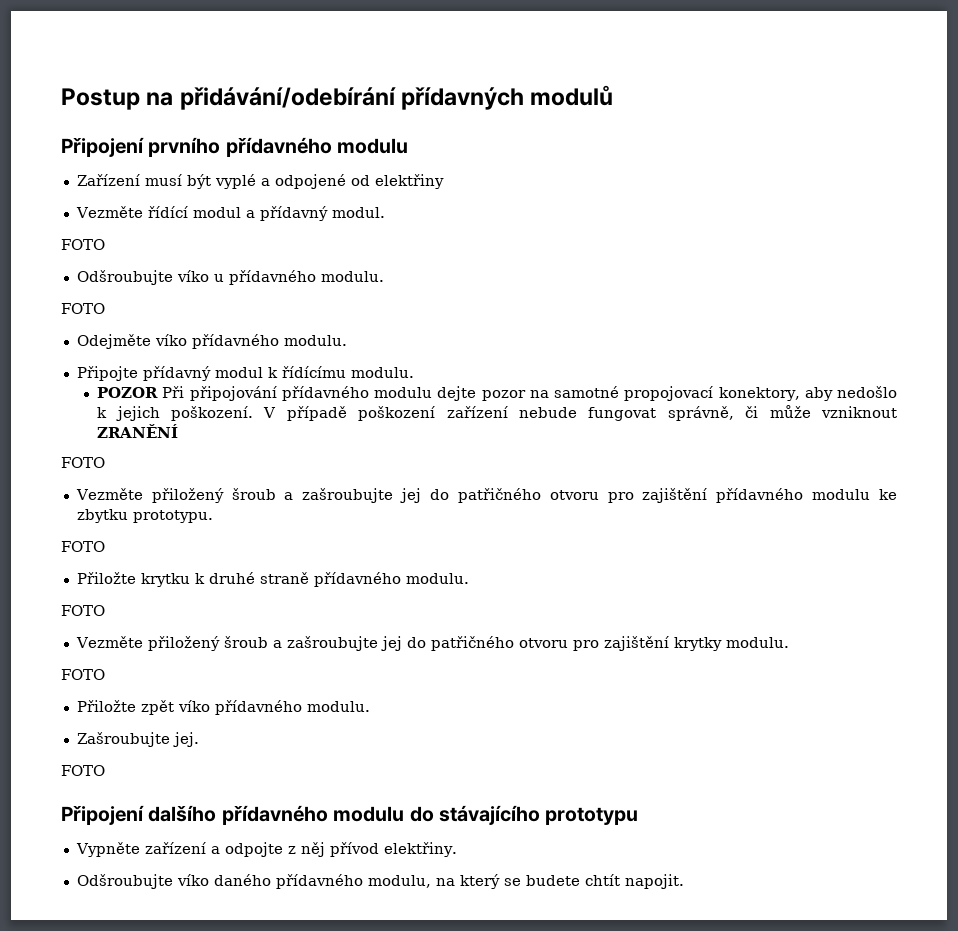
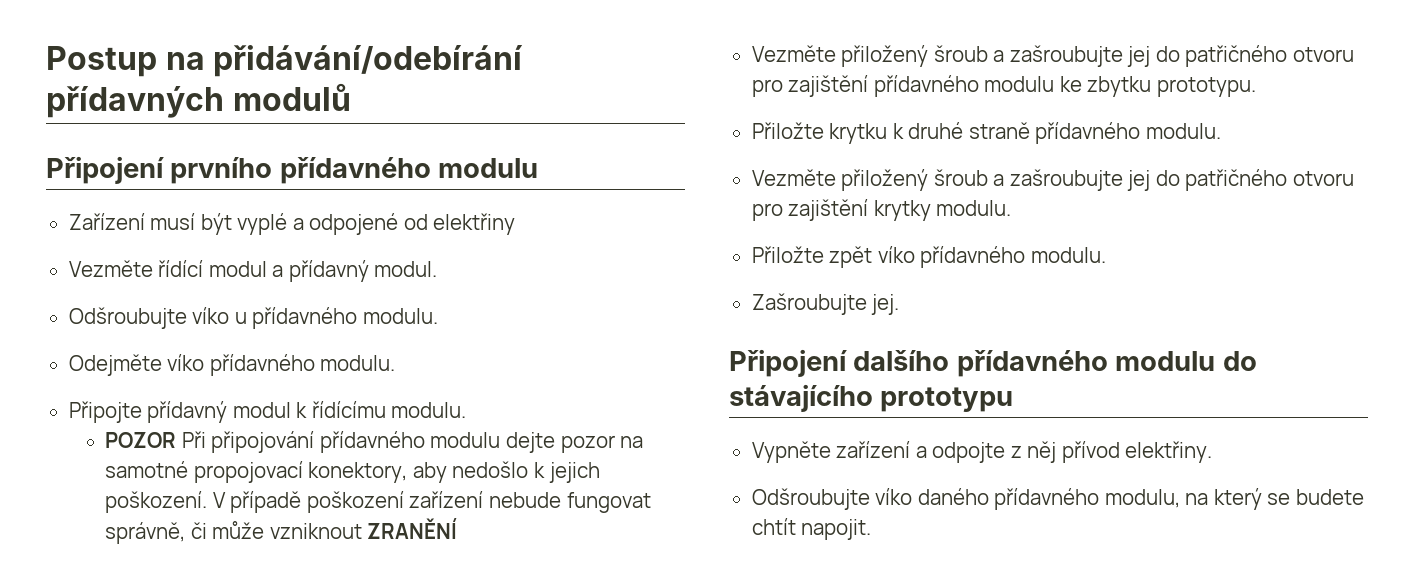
[61,239,105,250] // FOTO -> (438, 269) none
[61,303,105,314] // FOTO -> (438, 316) none
[61,457,105,468] // FOTO -> (458, 528) none
[61,541,105,552] // FOTO -> (1256, 87) none
[61,605,105,616] // FOTO -> (1221, 131) none
[61,669,105,680] // FOTO -> (1012, 208) none
[61,765,105,776] // FOTO -> (900, 304) none

